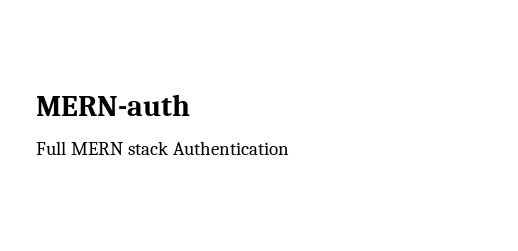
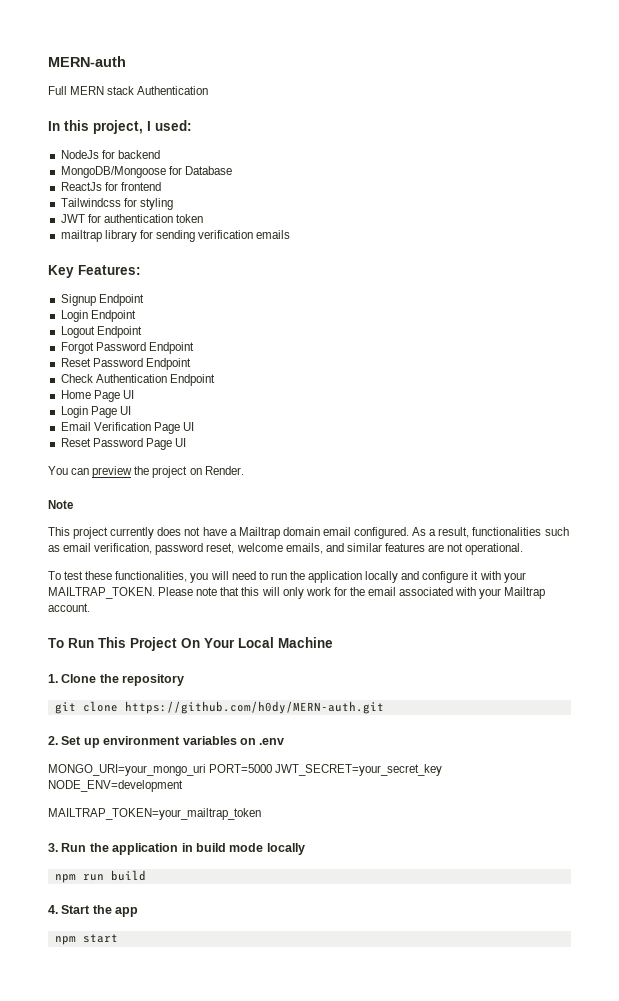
(290, 148) none -> [48,120,192,134] [60,150,160,159] [60,166,232,178] [60,182,161,191] [60,198,173,210] [60,214,203,223] [60,230,291,242] [48,265,141,278] [60,294,144,306] [60,310,136,322] [60,326,142,338] [60,342,194,354] [60,358,191,370] [60,374,215,386] [60,390,134,402] [60,406,131,418] [60,422,194,434] [60,438,186,450] [48,466,244,478] [48,500,73,509] [48,527,569,539] [48,543,524,555] [48,571,526,583] [48,587,546,599] [48,603,90,612] [48,637,333,651] [48,674,185,686] [54,701,384,714] [48,736,285,748] [48,764,443,776] [48,780,183,792] [48,808,261,820] [48,843,305,855] [54,870,146,883] [48,905,139,917] [54,934,118,945] // In this project, I used: // NodeJs for backend // MongoDB/Mongoose for Database // ReactJs for frontend // Tailwindcss for styling // JWT for authentication token // mailtrap library for sending verification emails // Key Features: // Signup Endpoint // Login Endpoint // Logout Endpoint // Forgot Password Endpoint // Reset Password Endpoint // Check Authentication Endpoint // Home Page UI // Login Page UI // Email Verification Page UI // Reset Password Page UI // You can preview the project on Render. // Note // This project currently does not have a Mailtrap domain email configured. As a result, functionalities such as email verification, password reset, welcome emails, and similar features are not operational. // To test these functionalities, you will need to run the application locally and configure it with your MAILTRAP_TOKEN. Please note that this will only work for the email associated with your Mailtrap account. // To Run This Project On Your Local Machine // 1. Clone the repository // git clone https://github.com/h0dy/MERN-auth.git // 2. Set up environment variables on .env // MONGO_URI=your_mongo_uri PORT=5000 JWT_SECRET=your_secret_key NODE_ENV=development // MAILTRAP_TOKEN=your_mailtrap_token // 3. Run the application in build mode locally // npm run build // 4. Start the app // npm start

